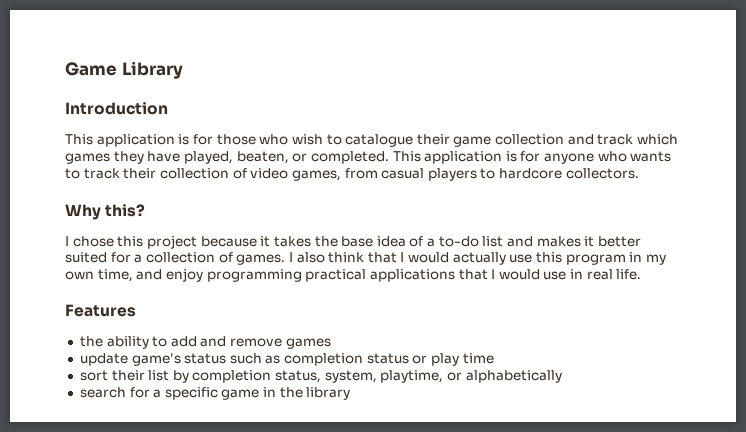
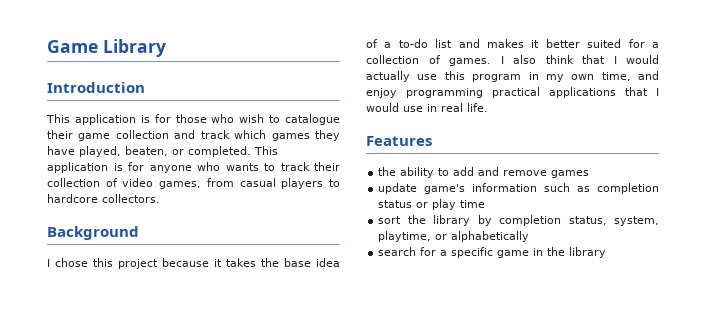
[65,204,146,220] Why this? -> [47,226,139,240] Background
[184,353,227,364] status -> [472,183,538,192] information
[111,370,170,381] their list -> [407,215,471,226] the library

